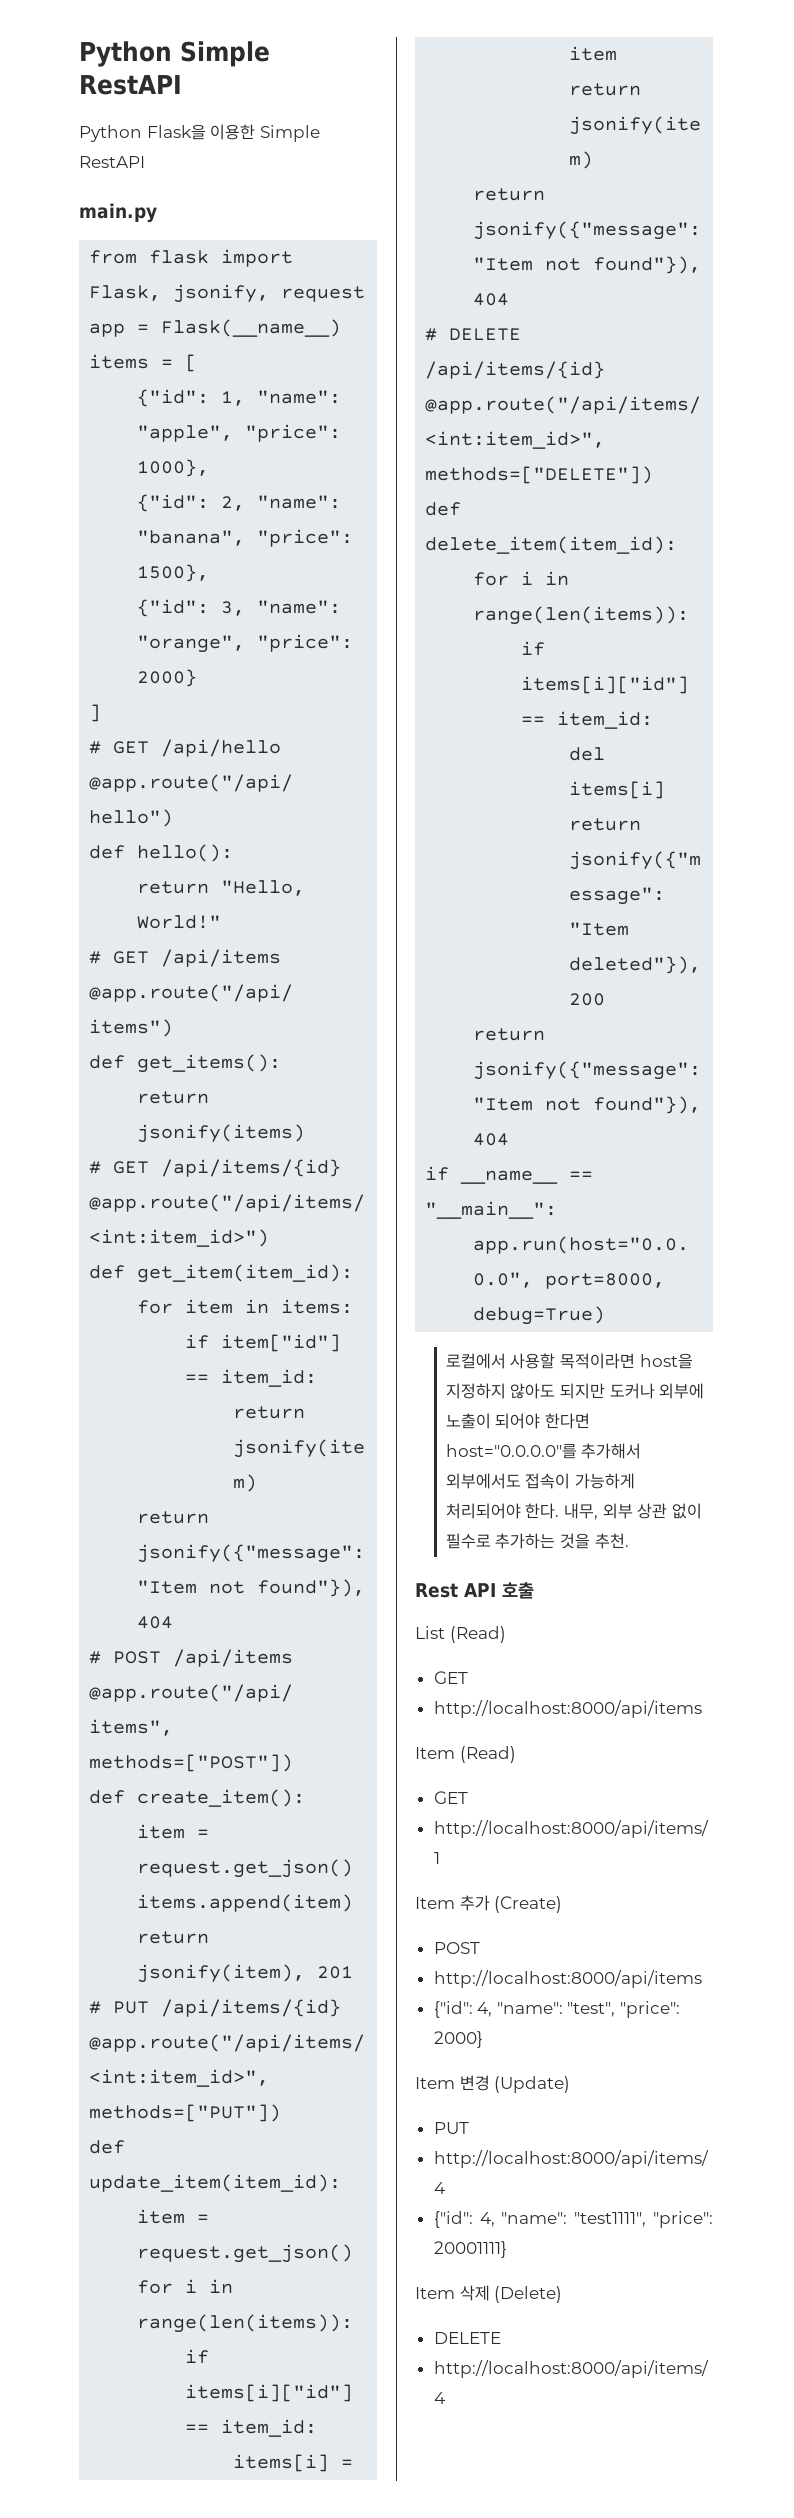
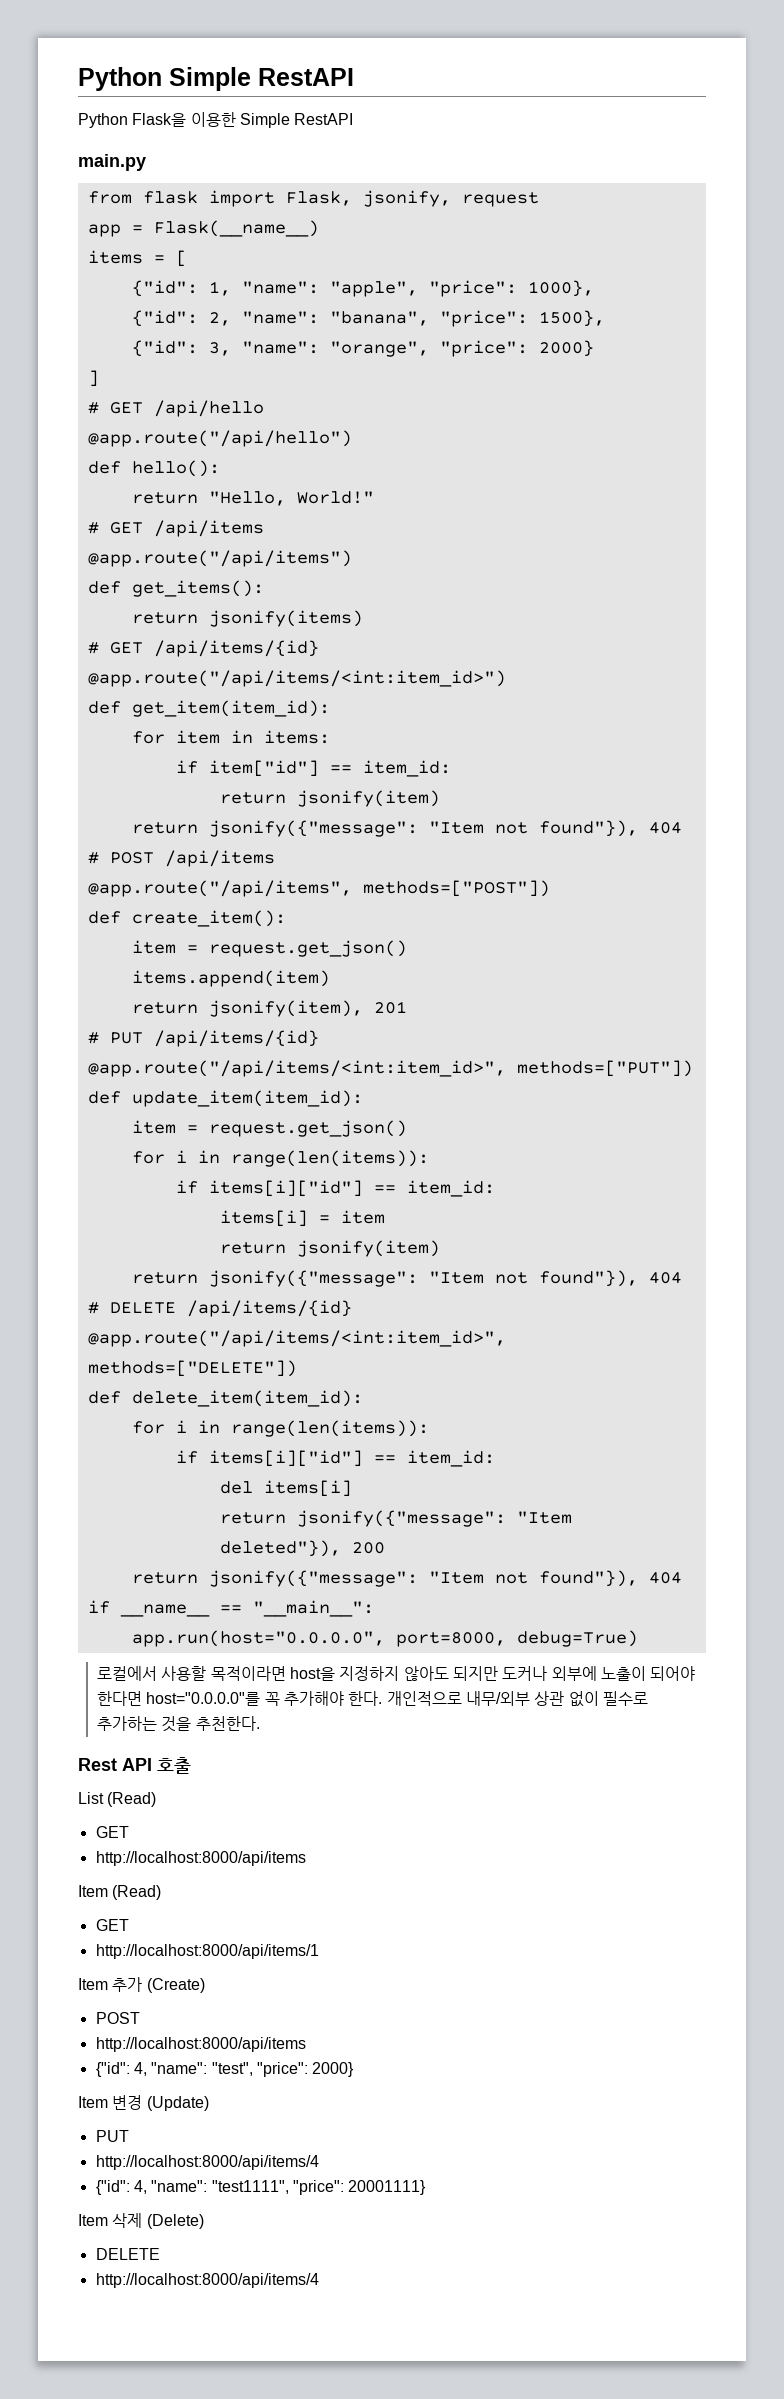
[581,1443,642,1459] [445,1473,636,1489] [445,1503,633,1520] 추가해서 외부에서도 접속이 가능하게 처리되어야 한다. 내무, 외부 -> [264,1691,531,1706] 꼭 추가해야 한다. 개인적으로 내무/외부
[594,1533,629,1549] 추천. -> [195,1716,260,1731] 추천한다.

